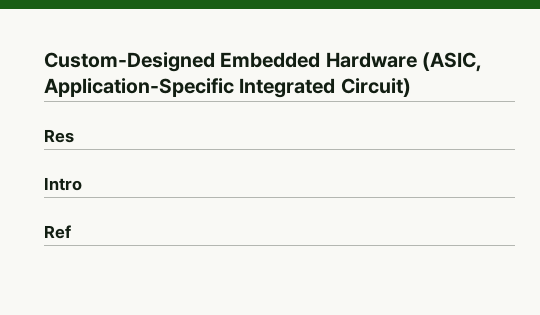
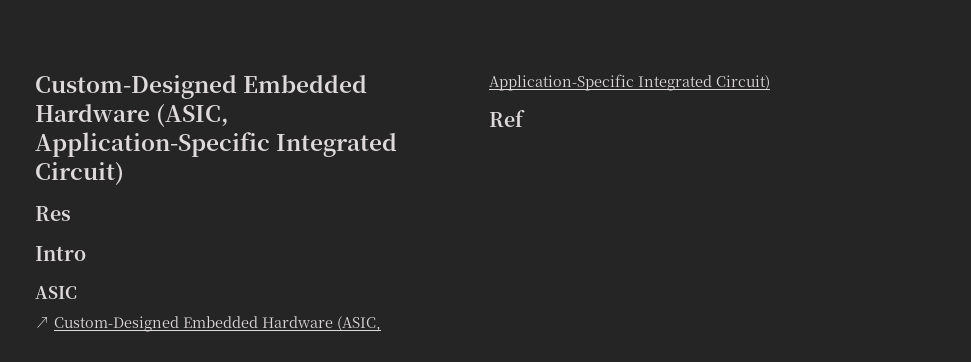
(82, 184) none -> [35,286,77,299] [35,316,381,332] [489,74,770,91] // ASIC // ↗ Custom-Designed Embedded Hardware (ASIC, Application-Specific Integrated Circuit)

